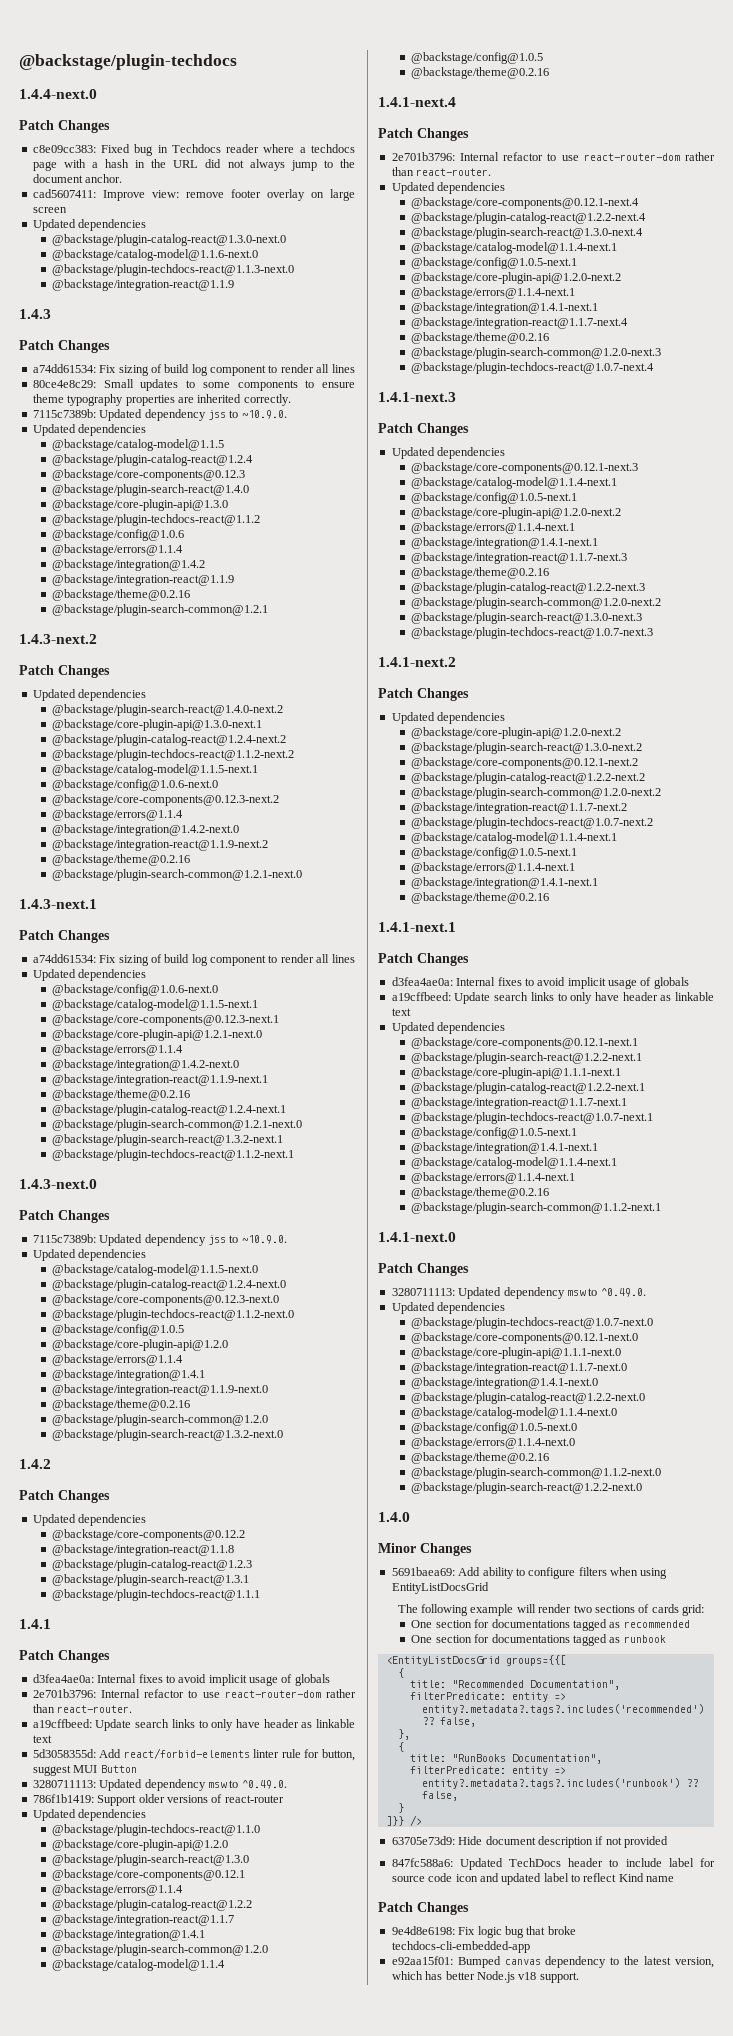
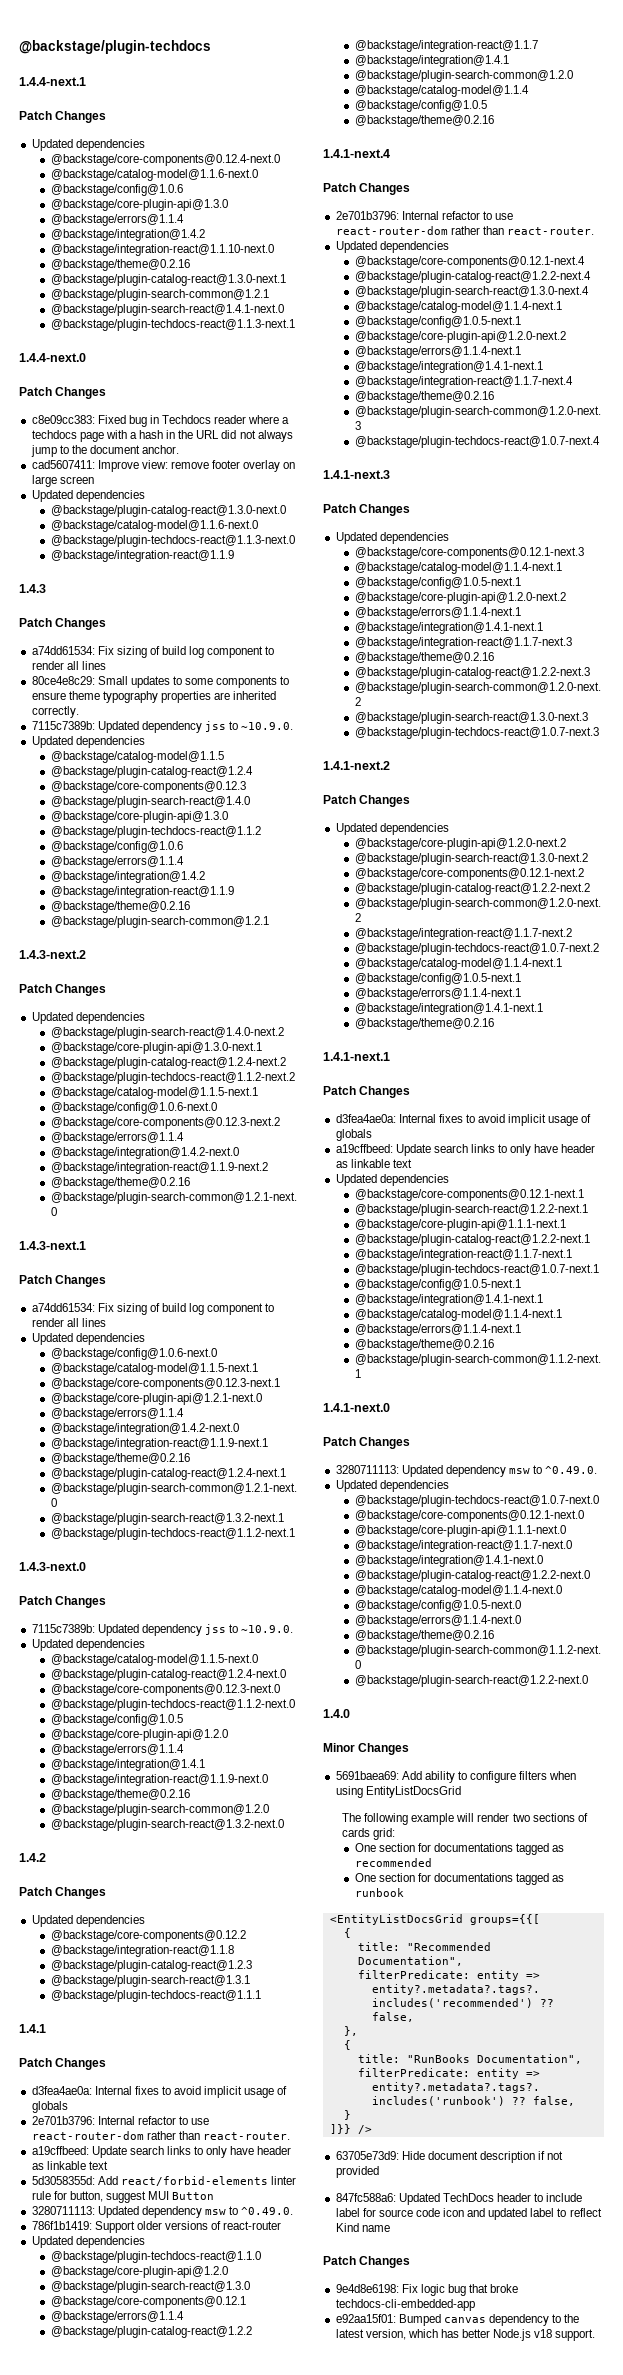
(237, 62) none -> [19,77,86,86] [19,111,107,123] [31,139,145,151] [50,154,280,166] [50,169,258,181] [50,184,183,196] [50,199,228,211] [50,214,184,226] [50,229,205,241] [50,244,274,256] [50,259,190,271] [50,274,286,286] [50,289,269,301] [50,304,284,316] [50,319,295,331] // 1.4.4-next.1 // Patch Changes // Updated dependencies // @backstage/core-components@0.12.4-next.0 // @backstage/catalog-model@1.1.6-next.0 // @backstage/config@1.0.6 // @backstage/core-plugin-api@1.3.0 // @backstage/errors@1.1.4 // @backstage/integration@1.4.2 // @backstage/integration-react@1.1.10-next.0 // @backstage/theme@0.2.16 // @backstage/plugin-catalog-react@1.3.0-next.1 // @backstage/plugin-search-common@1.2.1 // @backstage/plugin-search-react@1.4.1-next.0 // @backstage/plugin-techdocs-react@1.1.3-next.1

